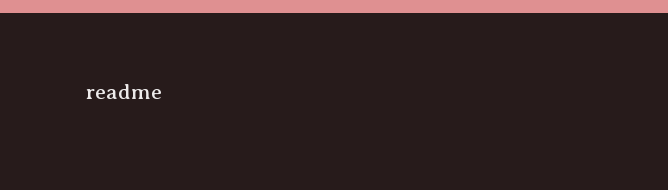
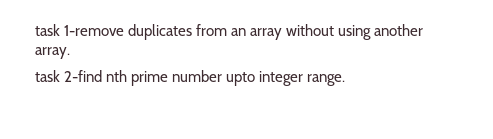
[86,84,162,99] readme -> [35,24,424,40] [35,47,70,59] [35,70,346,86] task 1-remove duplicates from an array without using another array. // task 2-find nth prime number upto integer range.

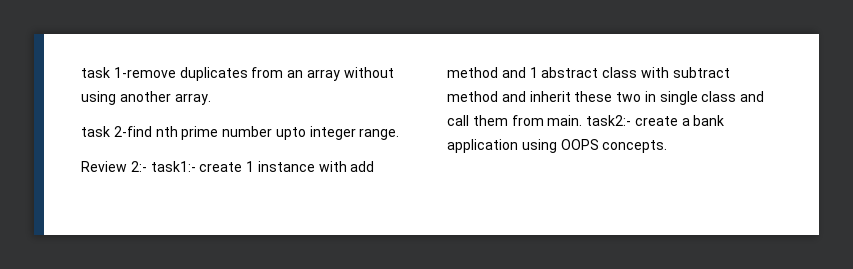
(346, 80) none -> [81,161,375,172] [447,67,730,78] [447,91,765,105] [447,115,725,126] [447,139,668,153] // Review 2:- task1:- create 1 instance with add method and 1 abstract class with subtract method and inherit these two in single class and call them from main. task2:- create a bank application using OOPS concepts.

